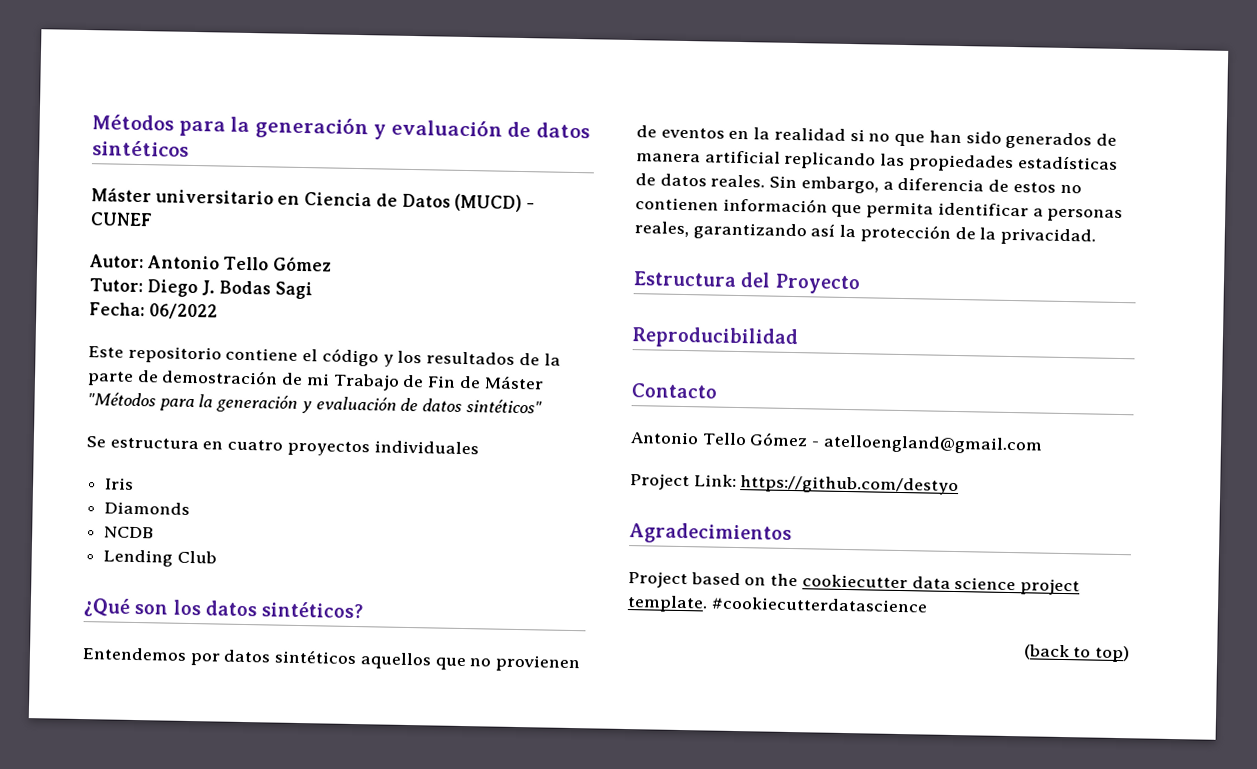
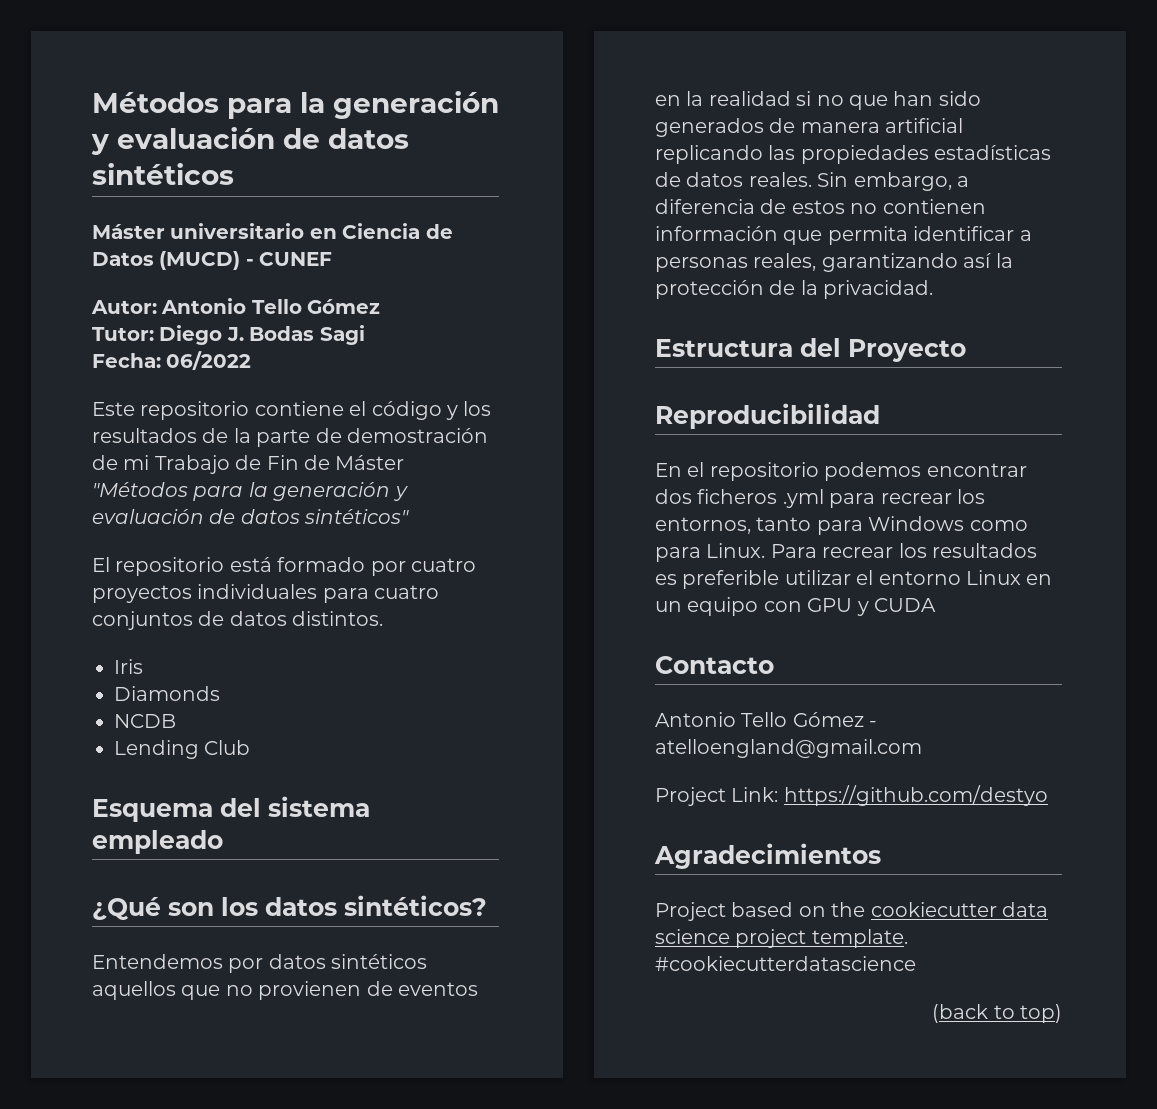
[86,436,479,457] Se estructura en cuatro proyectos individuales -> [92,557,476,576] [92,584,440,603] [92,611,384,630] El repositorio está formado por cuatro proyectos individuales para cuatro conjuntos de datos distintos.
(217, 557) none -> [92,796,370,822] [92,830,223,854] // Esquema del sistema empleado
(799, 338) none -> [655,462,1027,481] [655,489,985,508] [655,516,1028,535] [655,543,1037,562] [655,570,1053,589] [655,597,936,616] // En el repositorio podemos encontrar dos ficheros .yml para recrear los entornos, tanto para Windows como para Linux. Para recrear los resultados es preferible utilizar el entorno Linux en un equipo con GPU y CUDA

